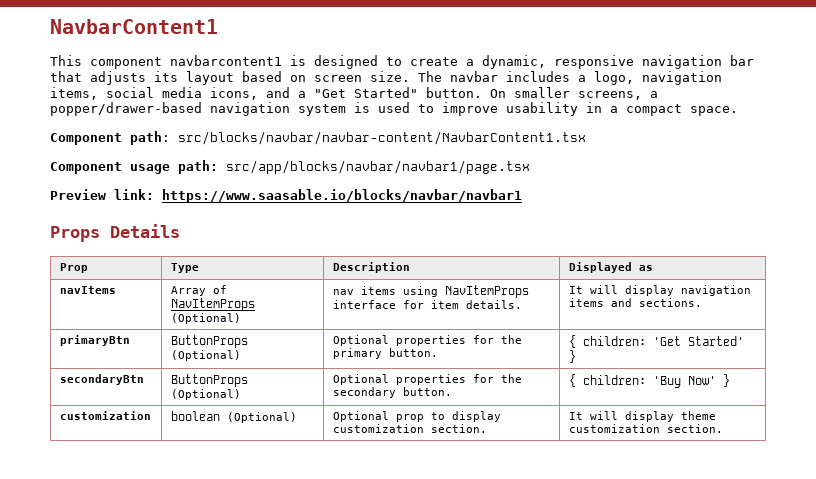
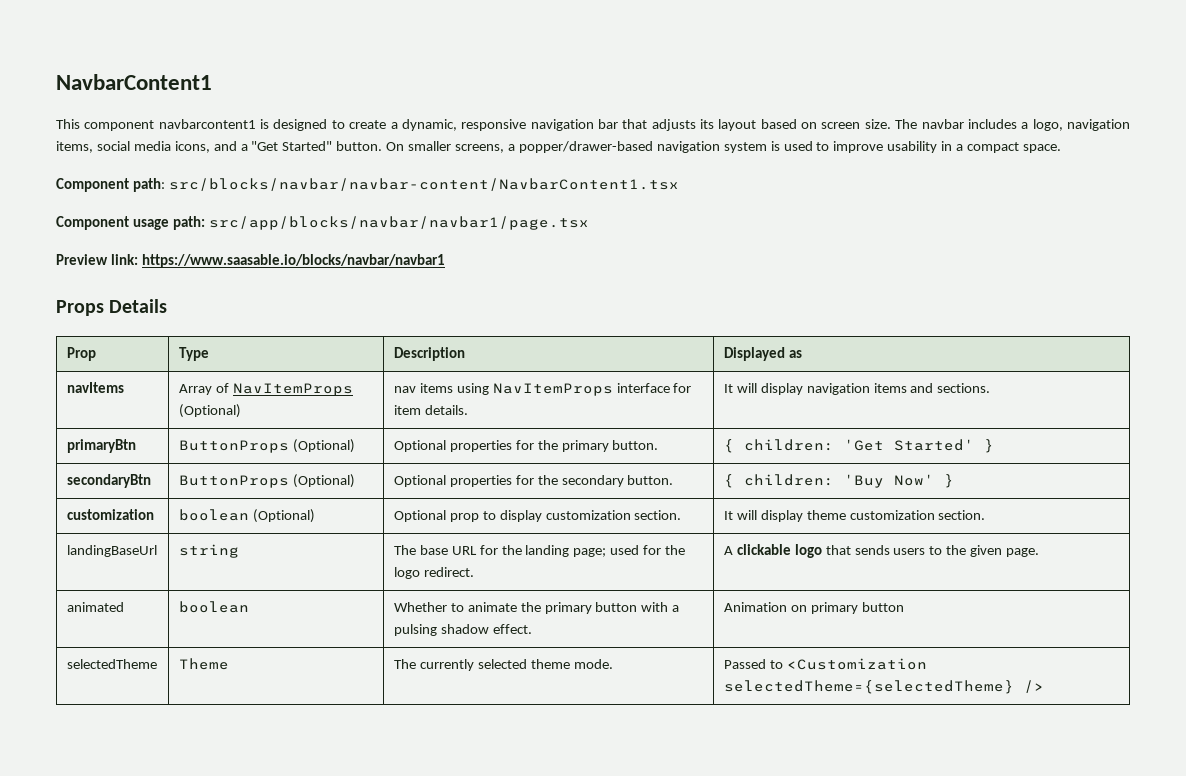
(723, 428) none -> [66,545,157,557] [178,544,239,558] [393,545,686,557] [393,567,474,579] [723,544,1040,558] [66,602,124,612] [178,601,249,613] [393,602,680,614] [393,624,532,636] [723,602,904,614] [66,659,157,669] [178,658,229,670] [393,659,613,671] [723,658,927,670] [723,680,1044,694] // landingBaseUrl | string | The base URL for the landing page; used for the logo redirect. | A clickable logo that sends users to the given page. // animated | boolean | Whether to animate the primary button with a pulsing shadow effect. | Animation on primary button // selectedTheme | Theme | The currently selected theme mode. | Passed to <Customization selectedTheme={selectedTheme} />

